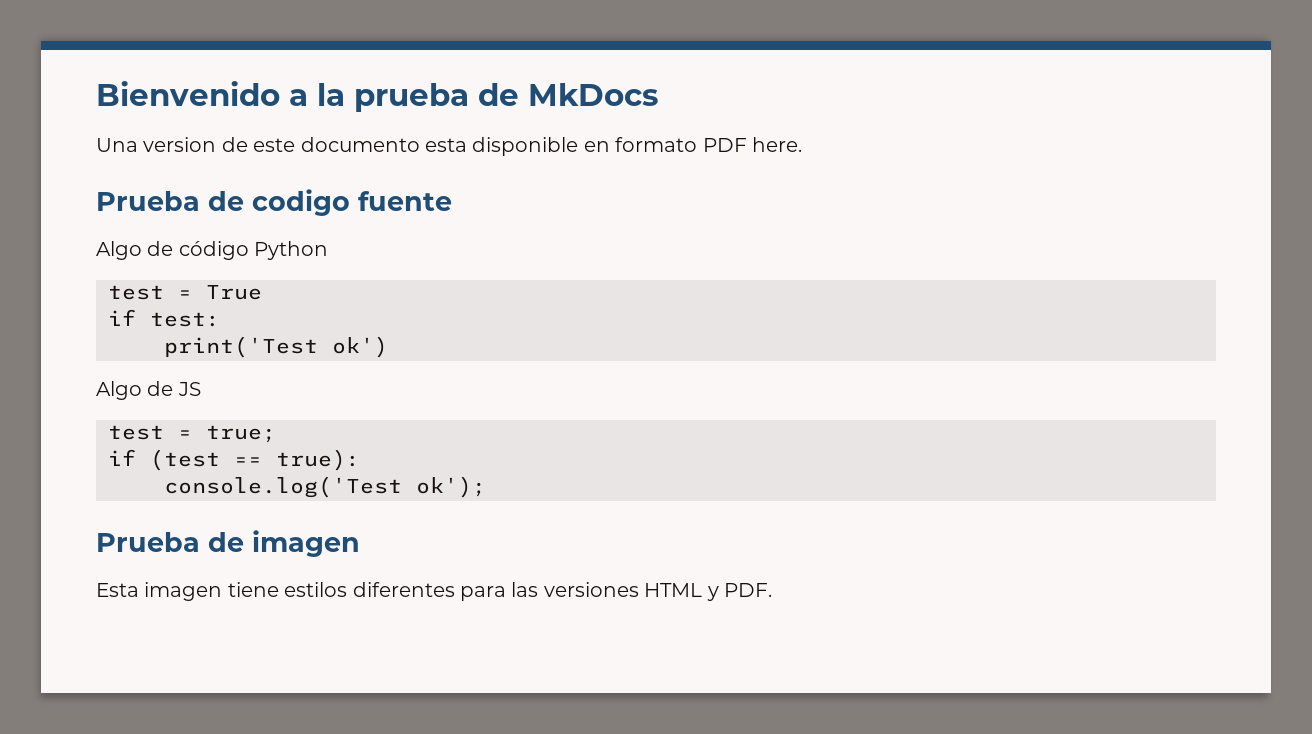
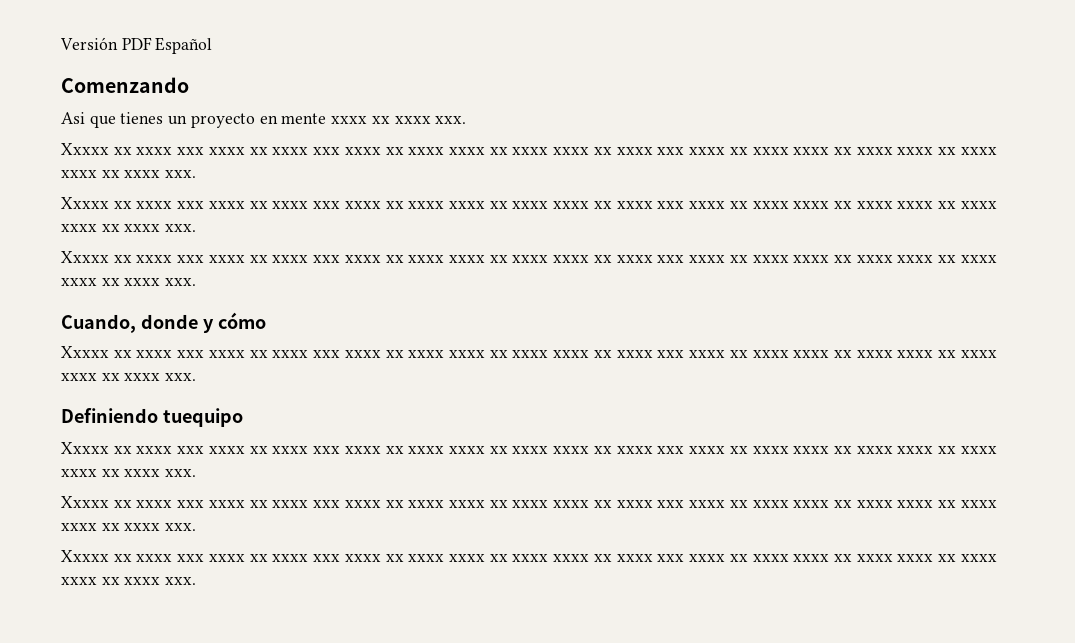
[96,81,658,112] [96,137,802,156] [96,189,452,216] [96,241,329,260] [108,285,262,300] [108,309,220,327] [164,336,388,358] [96,381,201,400] [108,425,276,443] [108,449,360,471] [164,476,486,498] [96,530,360,557] [96,582,772,601] Bienvenido a la prueba de MkDocs // Una version de este documento esta disponible en formato PDF here. // Prueba de codigo fuente // Algo de código Python // test = True // if test: // print('Test ok') // Algo de JS // test = true; // if (test == true): // console.log('Test ok'); // Prueba de imagen // Esta imagen tiene estilos diferentes para las versiones HTML y PDF. -> [60,37,213,54] [61,77,189,93] [61,112,467,128] [61,143,997,155] [61,170,197,178] [61,197,997,209] [61,224,197,232] [61,251,997,263] [61,278,197,286] [61,312,266,333] [61,346,997,358] [61,373,197,381] [61,408,243,427] [61,442,997,454] [61,469,197,477] [61,496,997,508] [61,523,197,531] [61,550,997,562] [61,577,197,585] Versión PDF Español // Comenzando // Asi que tienes un proyecto en mente xxxx xx xxxx xxx. // Xxxxx xx xxxx xxx xxxx xx xxxx xxx xxxx xx xxxx xxxx xx xxxx xxxx xx xxxx xxx xxxx xx xxxx xxxx xx xxxx xxxx xx xxxx xxxx xx xxxx xxx. // Xxxxx xx xxxx xxx xxxx xx xxxx xxx xxxx xx xxxx xxxx xx xxxx xxxx xx xxxx xxx xxxx xx xxxx xxxx xx xxxx xxxx xx xxxx xxxx xx xxxx xxx. // Xxxxx xx xxxx xxx xxxx xx xxxx xxx xxxx xx xxxx xxxx xx xxxx xxxx xx xxxx xxx xxxx xx xxxx xxxx xx xxxx xxxx xx xxxx xxxx xx xxxx xxx. // Cuando, donde y cómo // Xxxxx xx xxxx xxx xxxx xx xxxx xxx xxxx xx xxxx xxxx xx xxxx xxxx xx xxxx xxx xxxx xx xxxx xxxx xx xxxx xxxx xx xxxx xxxx xx xxxx xxx. // Definiendo tuequipo // Xxxxx xx xxxx xxx xxxx xx xxxx xxx xxxx xx xxxx xxxx xx xxxx xxxx xx xxxx xxx xxxx xx xxxx xxxx xx xxxx xxxx xx xxxx xxxx xx xxxx xxx. // Xxxxx xx xxxx xxx xxxx xx xxxx xxx xxxx xx xxxx xxxx xx xxxx xxxx xx xxxx xxx xxxx xx xxxx xxxx xx xxxx xxxx xx xxxx xxxx xx xxxx xxx. // Xxxxx xx xxxx xxx xxxx xx xxxx xxx xxxx xx xxxx xxxx xx xxxx xxxx xx xxxx xxx xxxx xx xxxx xxxx xx xxxx xxxx xx xxxx xxxx xx xxxx xxx.

